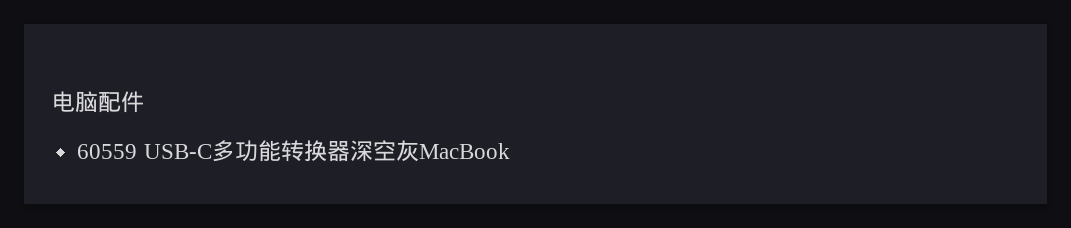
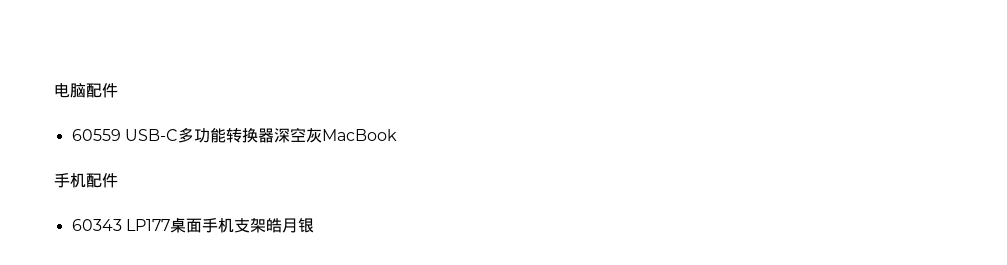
(510, 151) none -> [54,173,118,188] [71,218,314,233] // 手机配件 // 60343 LP177桌面手机支架皓月银

